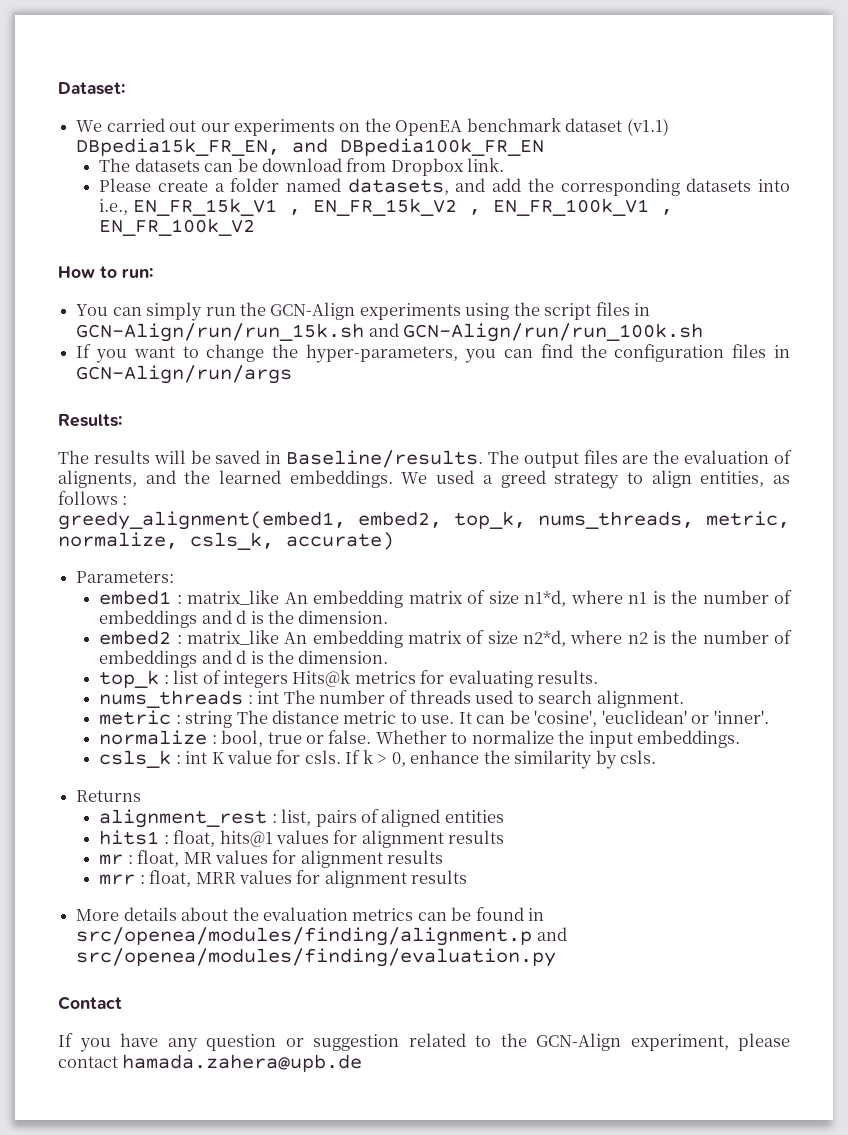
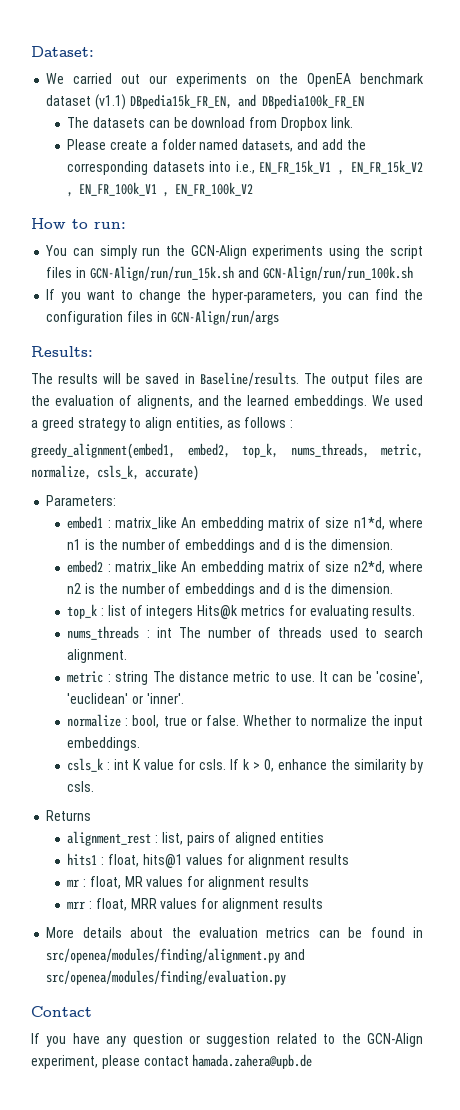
[76,927,533,946] src/openea/modules/finding/alignment.p -> [46,948,281,963] src/openea/modules/finding/alignment.py

